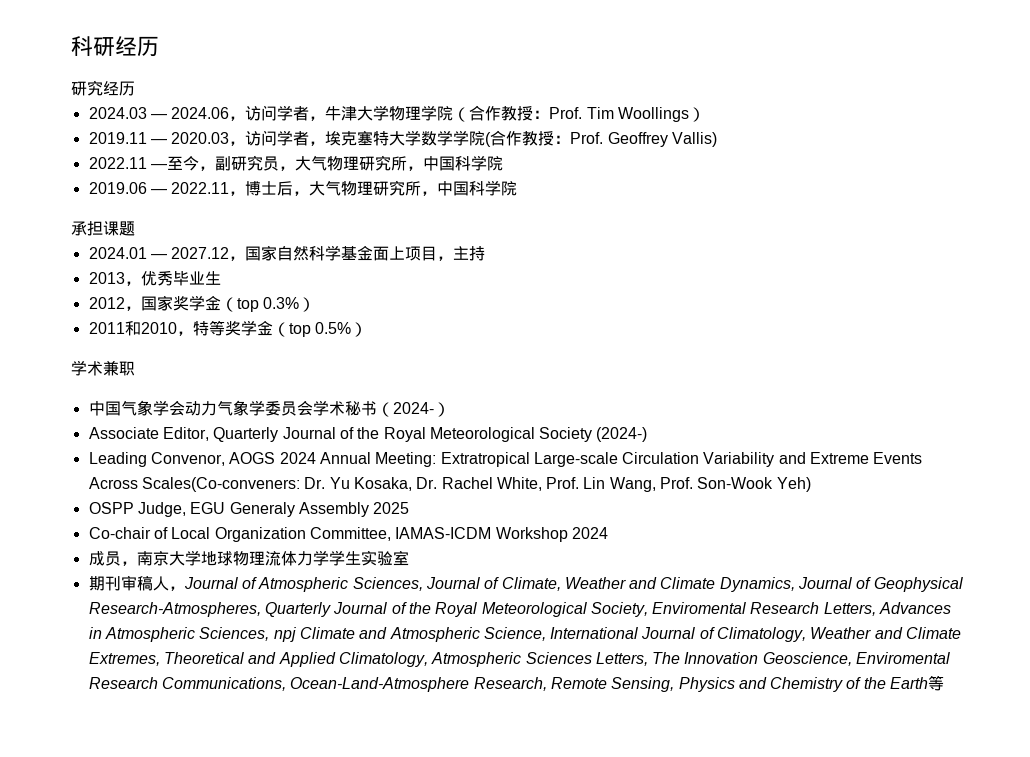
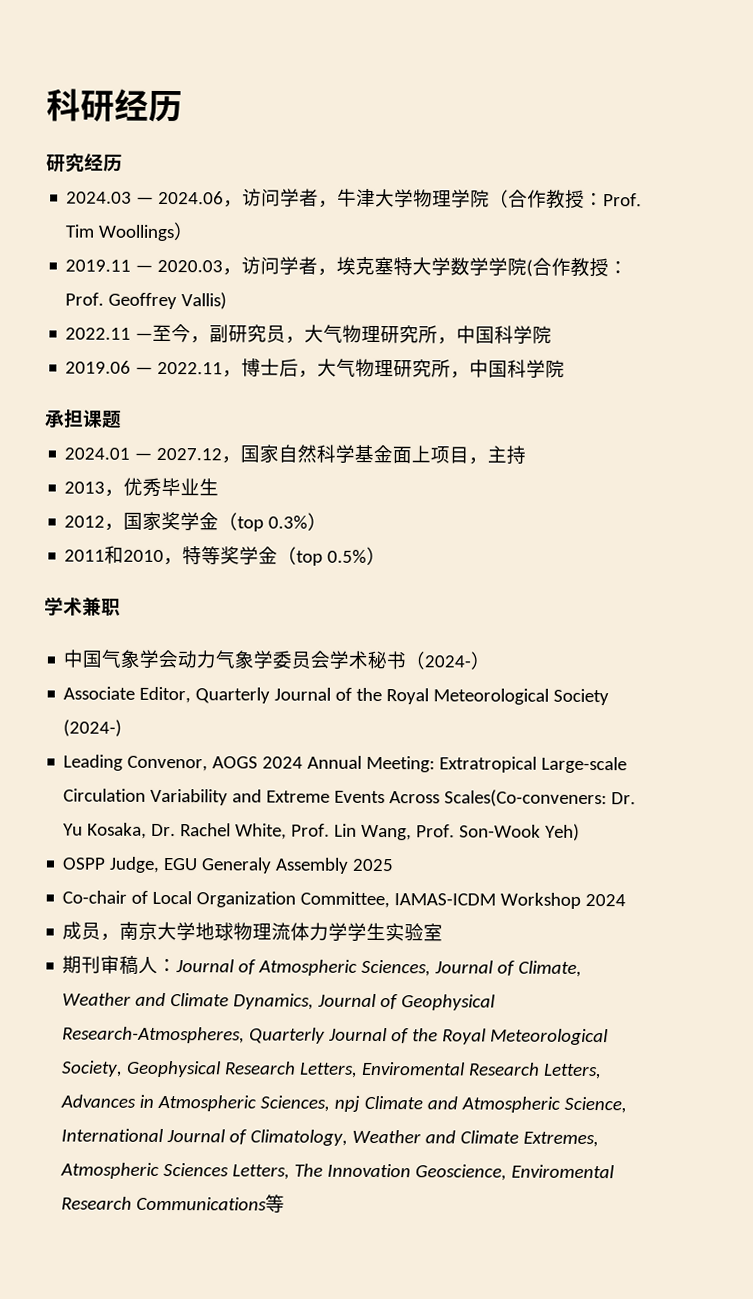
[168,586,185,591] ， -> [157,958,178,973] ：
(648, 609) none -> [126,1060,359,1078] Geophysical Research Letters,
[163,652,428,667] Theoretical and Applied Climatology, -> (600, 1139) none
[161,677,929,692] Communications, Ocean-Land-Atmosphere Research, Remote Sensing, Physics and Chemistry of the Earth -> [136,1196,268,1211] Communications

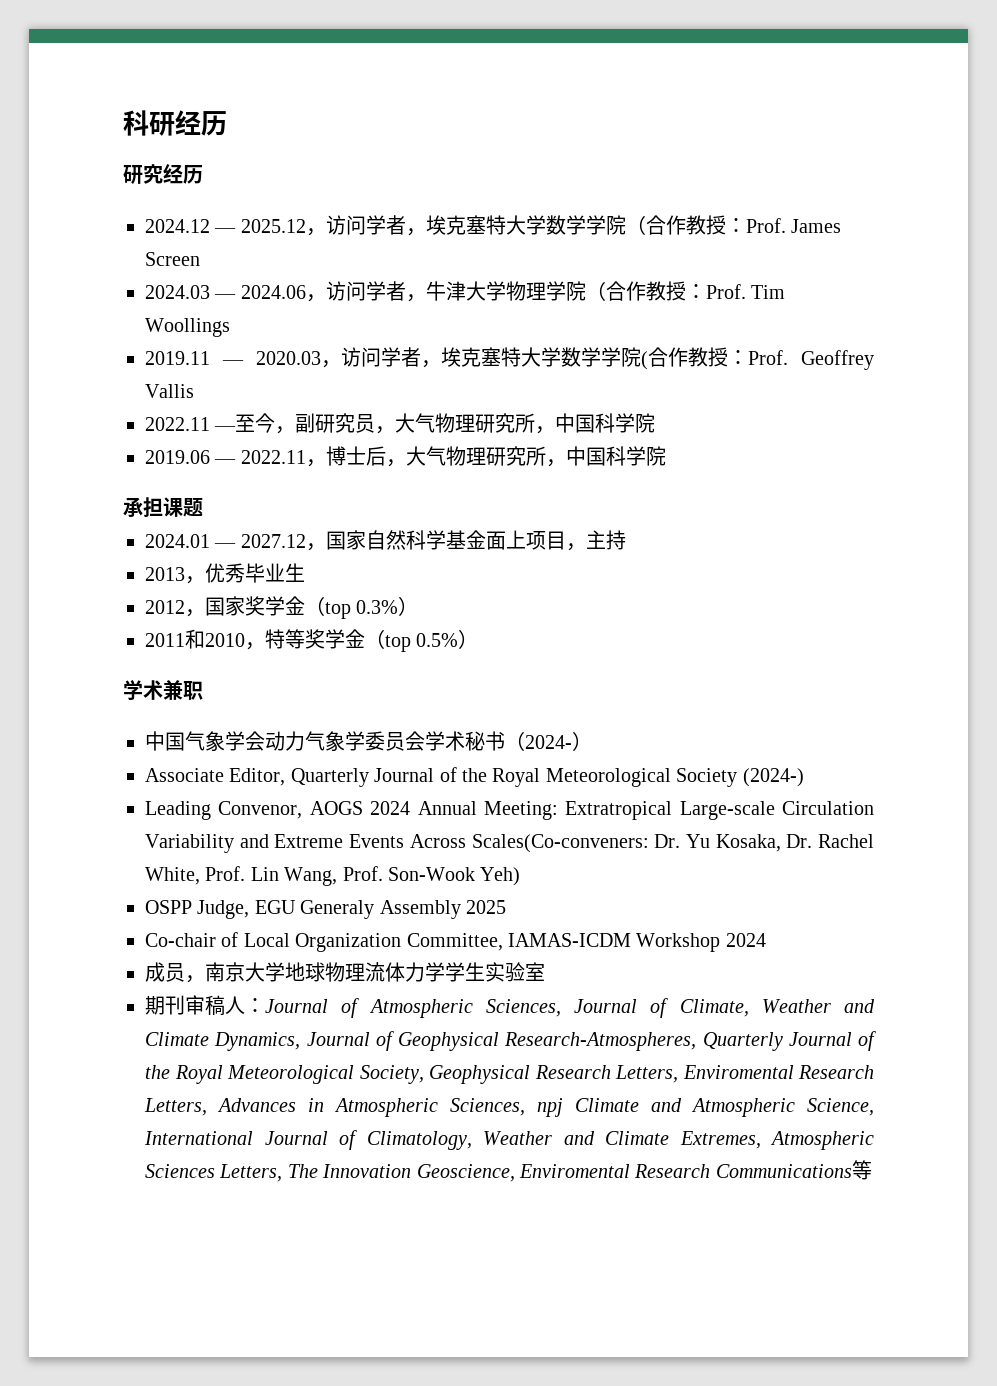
(123, 162) none -> [145,215,842,236] [145,252,200,266] // 2024.12 — 2025.12，访问学者，埃克塞特大学数学学院（合作教授：Prof. James Screen
[173,222,195,241] ） -> (230, 327) none
[181,292,228,310] Vallis) -> [145,384,194,398] Vallis

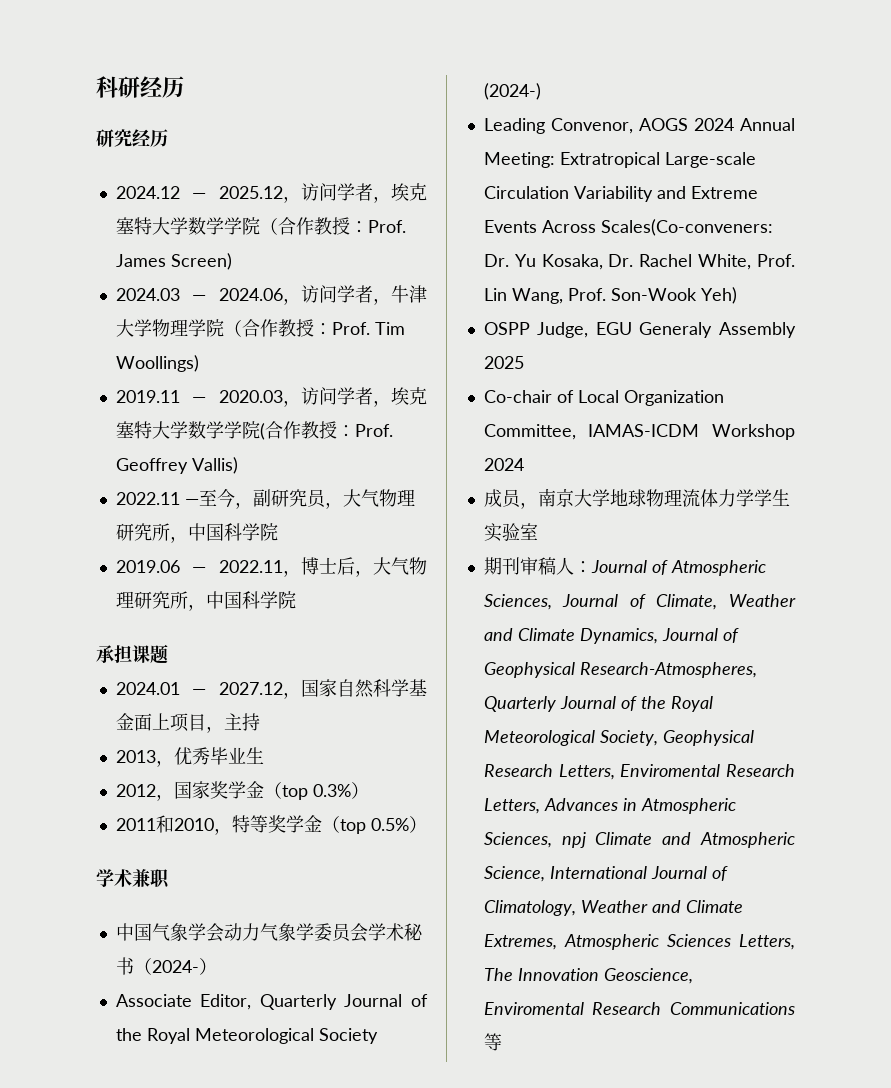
[145,252,200,266] Screen -> [170,253,232,270] Screen)
[145,318,230,337] Woollings -> [115,355,199,372] Woollings)
[145,384,194,398] Vallis -> [191,457,238,474] Vallis)

